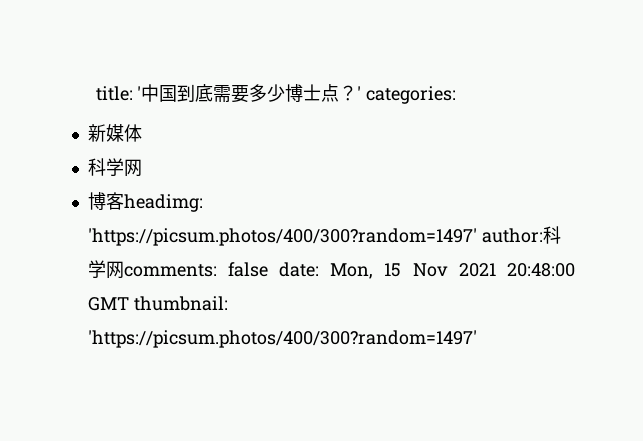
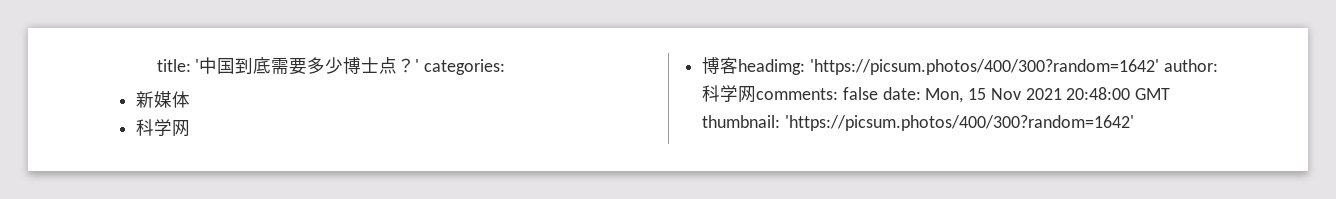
[87,228,477,246] 'https://picsum.photos/400/300?random=1497' -> [809,59,1159,75] 'https://picsum.photos/400/300?random=1642'
[87,330,477,348] 'https://picsum.photos/400/300?random=1497' -> [784,115,1134,131] 'https://picsum.photos/400/300?random=1642'

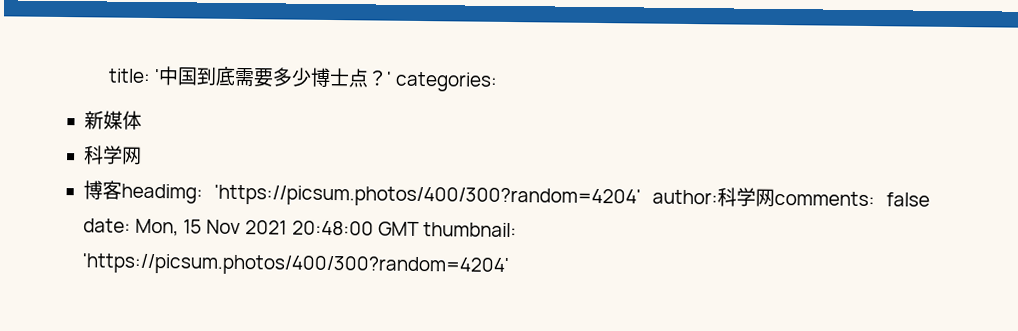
[809,59,1159,75] 'https://picsum.photos/400/300?random=1642' -> [213,184,641,209] 'https://picsum.photos/400/300?random=4204'
[784,115,1134,131] 'https://picsum.photos/400/300?random=1642' -> [81,253,509,278] 'https://picsum.photos/400/300?random=4204'

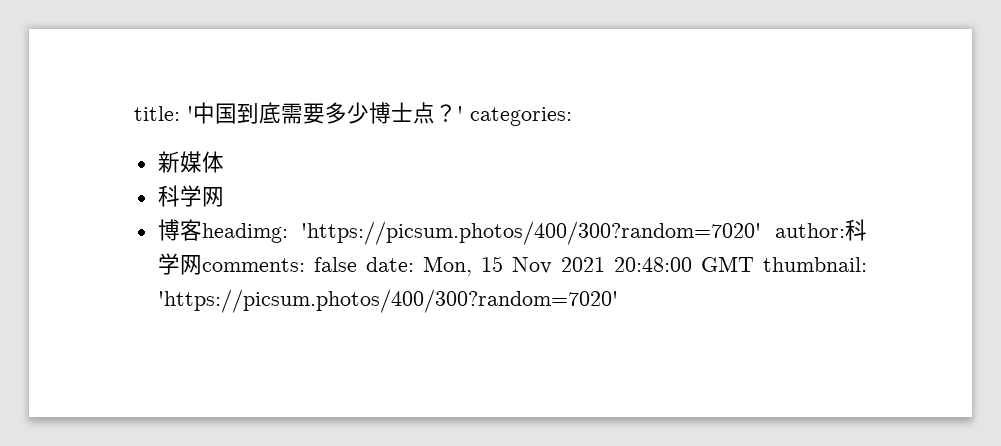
[213,184,641,209] 'https://picsum.photos/400/300?random=4204' -> [301,221,762,245] 'https://picsum.photos/400/300?random=7020'
[81,253,509,278] 'https://picsum.photos/400/300?random=4204' -> [157,289,618,313] 'https://picsum.photos/400/300?random=7020'

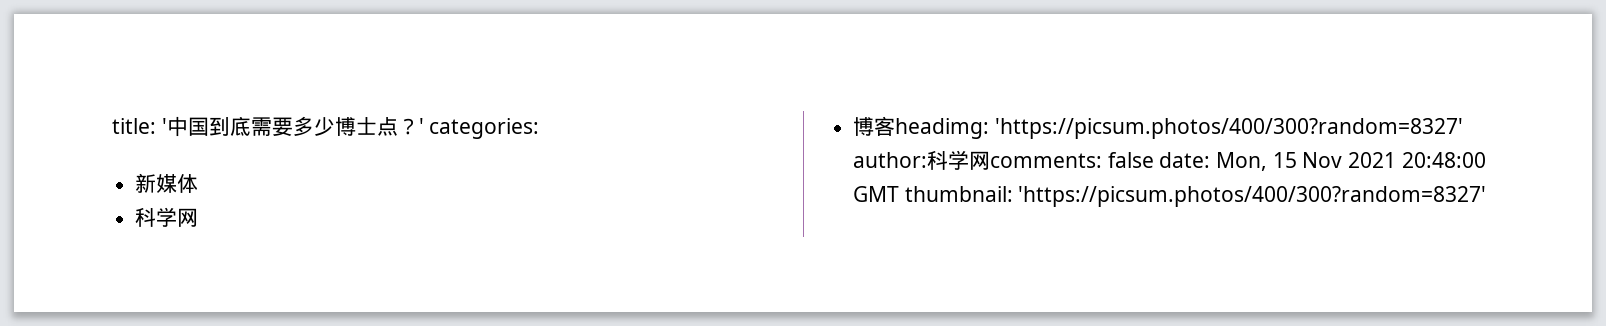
[301,221,762,245] 'https://picsum.photos/400/300?random=7020' -> [994,118,1463,139] 'https://picsum.photos/400/300?random=8327'
[157,289,618,313] 'https://picsum.photos/400/300?random=7020' -> [1018,186,1487,207] 'https://picsum.photos/400/300?random=8327'

